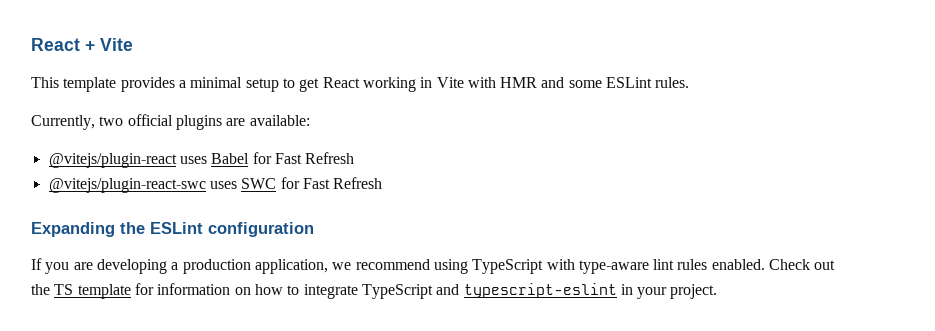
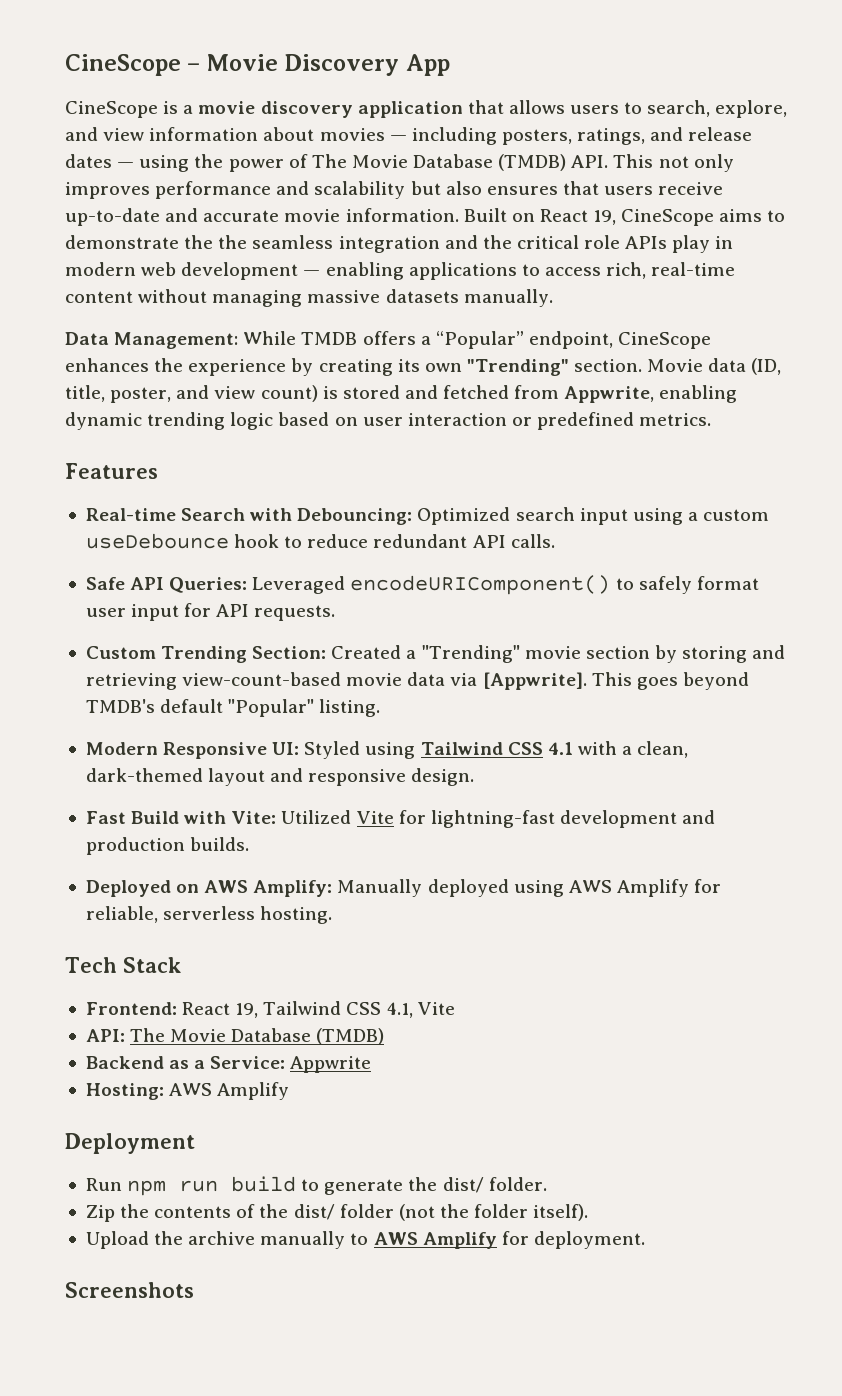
[31,38,133,51] [31,77,690,92] [31,114,310,130] [48,152,355,168] [48,177,383,193] [31,222,314,237] [31,258,836,274] [31,283,718,299] React + Vite // This template provides a minimal setup to get React working in Vite with HMR and some ESLint rules. // Currently, two official plugins are available: // @vitejs/plugin-react uses Babel for Fast Refresh // @vitejs/plugin-react-swc uses SWC for Fast Refresh // Expanding the ESLint configuration // If you are developing a production application, we recommend using TypeScript with type-aware lint rules enabled. Check out the TS template for information on how to integrate TypeScript and typescript-eslint in your project. -> [65,54,450,76] [65,100,788,118] [65,127,753,145] [65,154,734,172] [65,181,724,199] [65,208,786,226] [65,235,734,253] [65,262,736,280] [65,289,553,307] [65,331,712,349] [65,358,782,376] [65,385,738,403] [65,412,712,430] [65,463,158,479] [85,507,770,525] [85,533,555,549] [85,575,759,595] [85,603,336,621] [85,645,786,663] [85,672,749,690] [85,699,381,717] [85,741,689,759] [85,768,475,786] [85,810,716,828] [85,837,250,855] [85,879,722,897] [85,906,333,924] [65,957,181,973] [85,1001,455,1018] [85,1028,385,1045] [85,1056,372,1073] [85,1082,290,1100] [65,1133,195,1154] [85,1176,547,1196] [85,1204,589,1222] [85,1231,645,1249] [65,1282,194,1298] CineScope – Movie Discovery App // CineScope is a movie discovery application that allows users to search, explore, and view information about movies — including posters, ratings, and release dates — using the power of The Movie Database (TMDB) API. This not only improves performance and scalability but also ensures that users receive up-to-date and accurate movie information. Built on React 19, CineScope aims to demonstrate the the seamless integration and the critical role APIs play in modern web development — enabling applications to access rich, real-time content without managing massive datasets manually. // Data Management: While TMDB offers a “Popular” endpoint, CineScope enhances the experience by creating its own "Trending" section. Movie data (ID, title, poster, and view count) is stored and fetched from Appwrite, enabling dynamic trending logic based on user interaction or predefined metrics. // Features // Real-time Search with Debouncing: Optimized search input using a custom useDebounce hook to reduce redundant API calls. // Safe API Queries: Leveraged encodeURIComponent() to safely format user input for API requests. // Custom Trending Section: Created a "Trending" movie section by storing and retrieving view-count-based movie data via [Appwrite]. This goes beyond TMDB's default "Popular" listing. // Modern Responsive UI: Styled using Tailwind CSS 4.1 with a clean, dark-themed layout and responsive design. // Fast Build with Vite: Utilized Vite for lightning-fast development and production builds. // Deployed on AWS Amplify: Manually deployed using AWS Amplify for reliable, serverless hosting. // Tech Stack // Frontend: React 19, Tailwind CSS 4.1, Vite // API: The Movie Database (TMDB) // Backend as a Service: Appwrite // Hosting: AWS Amplify // Deployment // Run npm run build to generate the dist/ folder. // Zip the contents of the dist/ folder (not the folder itself). // Upload the archive manually to AWS Amplify for deployment. // Screenshots

